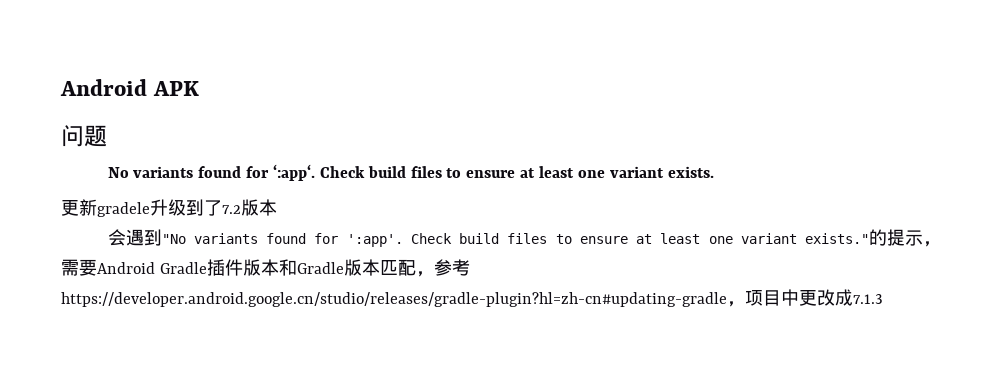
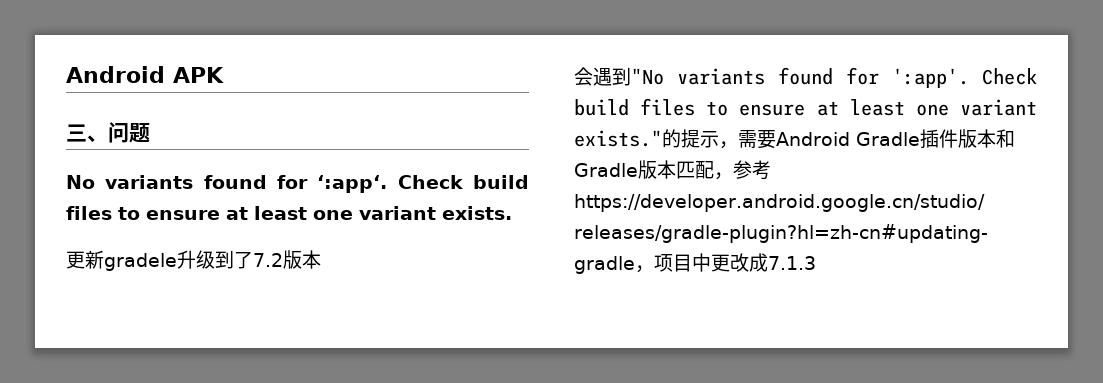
(199, 88) none -> [66,124,108,142] 三、

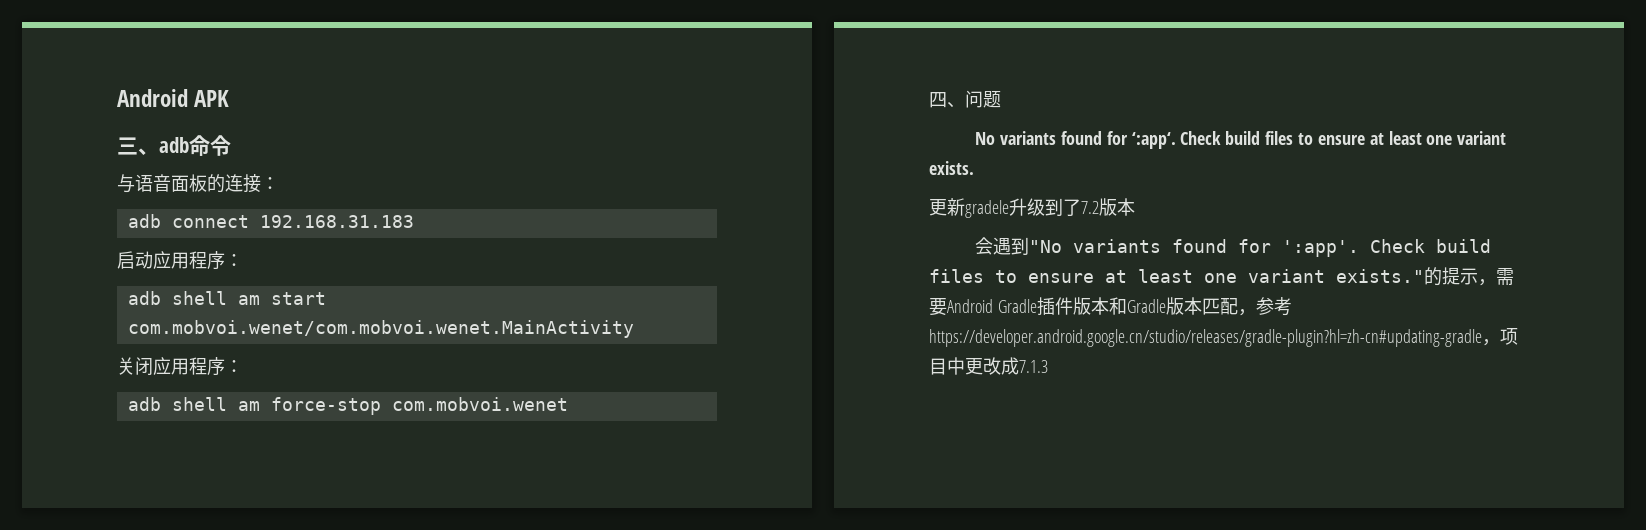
(108, 138) none -> [159,135,231,156] [117,174,279,193] [127,214,414,228] [117,251,243,270] [127,291,326,305] [127,320,634,338] [117,357,243,376] [127,397,568,415] [929,92,965,108] adb命令 // 与语音面板的连接： // adb connect 192.168.31.183 // 启动应用程序： // adb shell am start com.mobvoi.wenet/com.mobvoi.wenet.MainActivity // 关闭应用程序： // adb shell am force-stop com.mobvoi.wenet // 四、

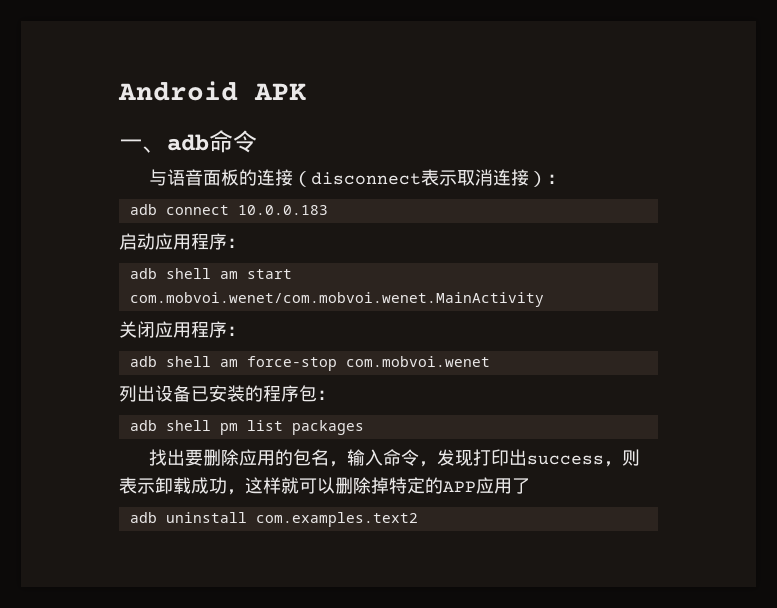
[117,137,138,155] 三 -> [119,139,143,150] 一
(261, 183) none -> [293,169,548,187] （disconnect表示取消连接）
[259,215,414,228] 192.168.31.183 -> [237,205,328,215] 10.0.0.183
[929,90,1001,108] [975,131,1507,149] [929,161,974,175] [929,198,1135,218] [975,237,1492,257] [929,267,1514,286] [929,297,1292,316] [929,328,1518,347] [929,357,1048,375] 四、问题 // No variants found for ‘:app‘. Check build files to ensure at least one variant exists. // 更新gradele升级到了7.2版本 // 会遇到"No variants found for ':app'. Check build files to ensure at least one variant exists."的提示，需要Android Gradle插件版本和Gradle版本匹配，参考https://developer.android.google.cn/studio/releases/gradle-plugin?hl=zh-cn#updating-gradle，项目中更改成7.1.3 -> [119,385,335,402] [129,420,364,435] [149,449,641,467] [119,477,530,495] [129,512,418,527] 列出设备已安装的程序包： // adb shell pm list packages // 找出要删除应用的包名，输入命令，发现打印出success，则表示卸载成功，这样就可以删除掉特定的APP应用了 // adb uninstall com.examples.text2

